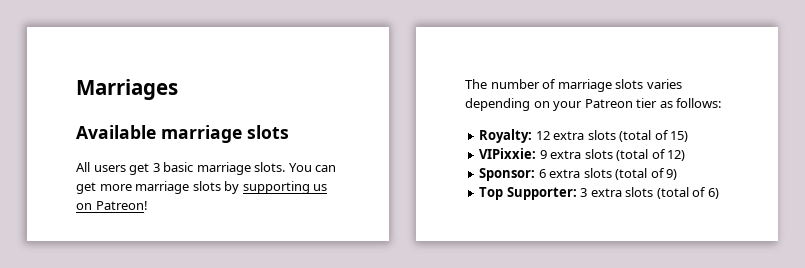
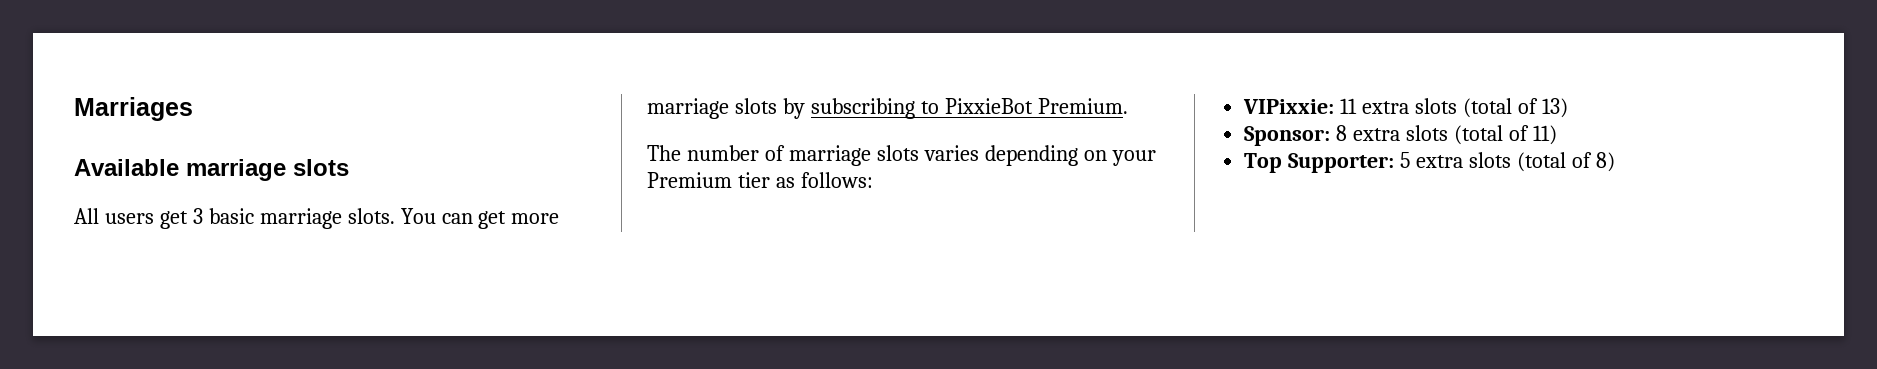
[242,181,328,194] [76,201,148,210] supporting us on Patreon! -> [810,98,1128,119] subscribing to PixxieBot Premium.
[584,99,633,108] Patreon -> [647,172,732,188] Premium
[479,129,689,143] [479,148,686,161] [479,168,678,181] [479,187,719,200] Royalty: 12 extra slots (total of 15) // VIPixxie: 9 extra slots (total of 12) // Sponsor: 6 extra slots (total of 9) // Top Supporter: 3 extra slots (total of 6) -> [1243,98,1568,118] [1244,125,1557,146] [1244,152,1615,173] VIPixxie: 11 extra slots (total of 13) // Sponsor: 8 extra slots (total of 11) // Top Supporter: 5 extra slots (total of 8)

